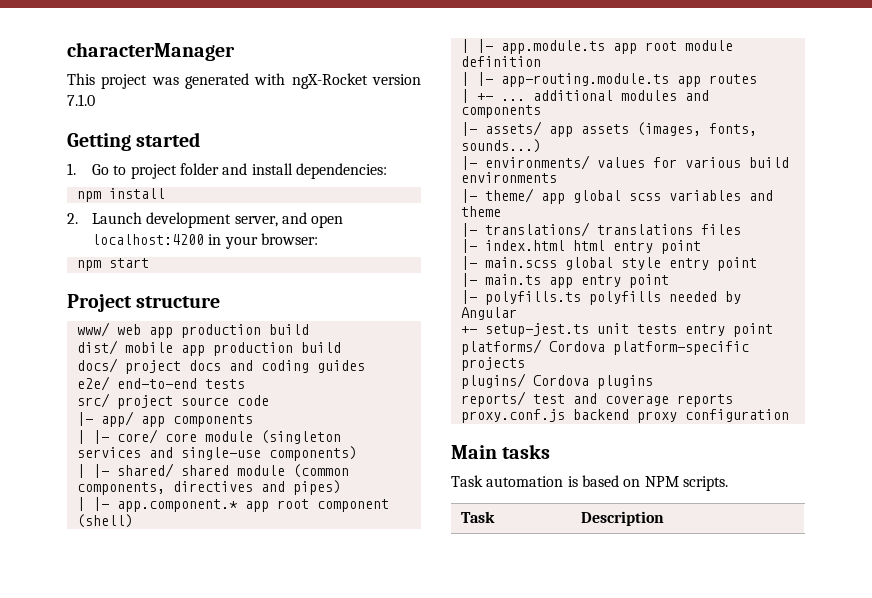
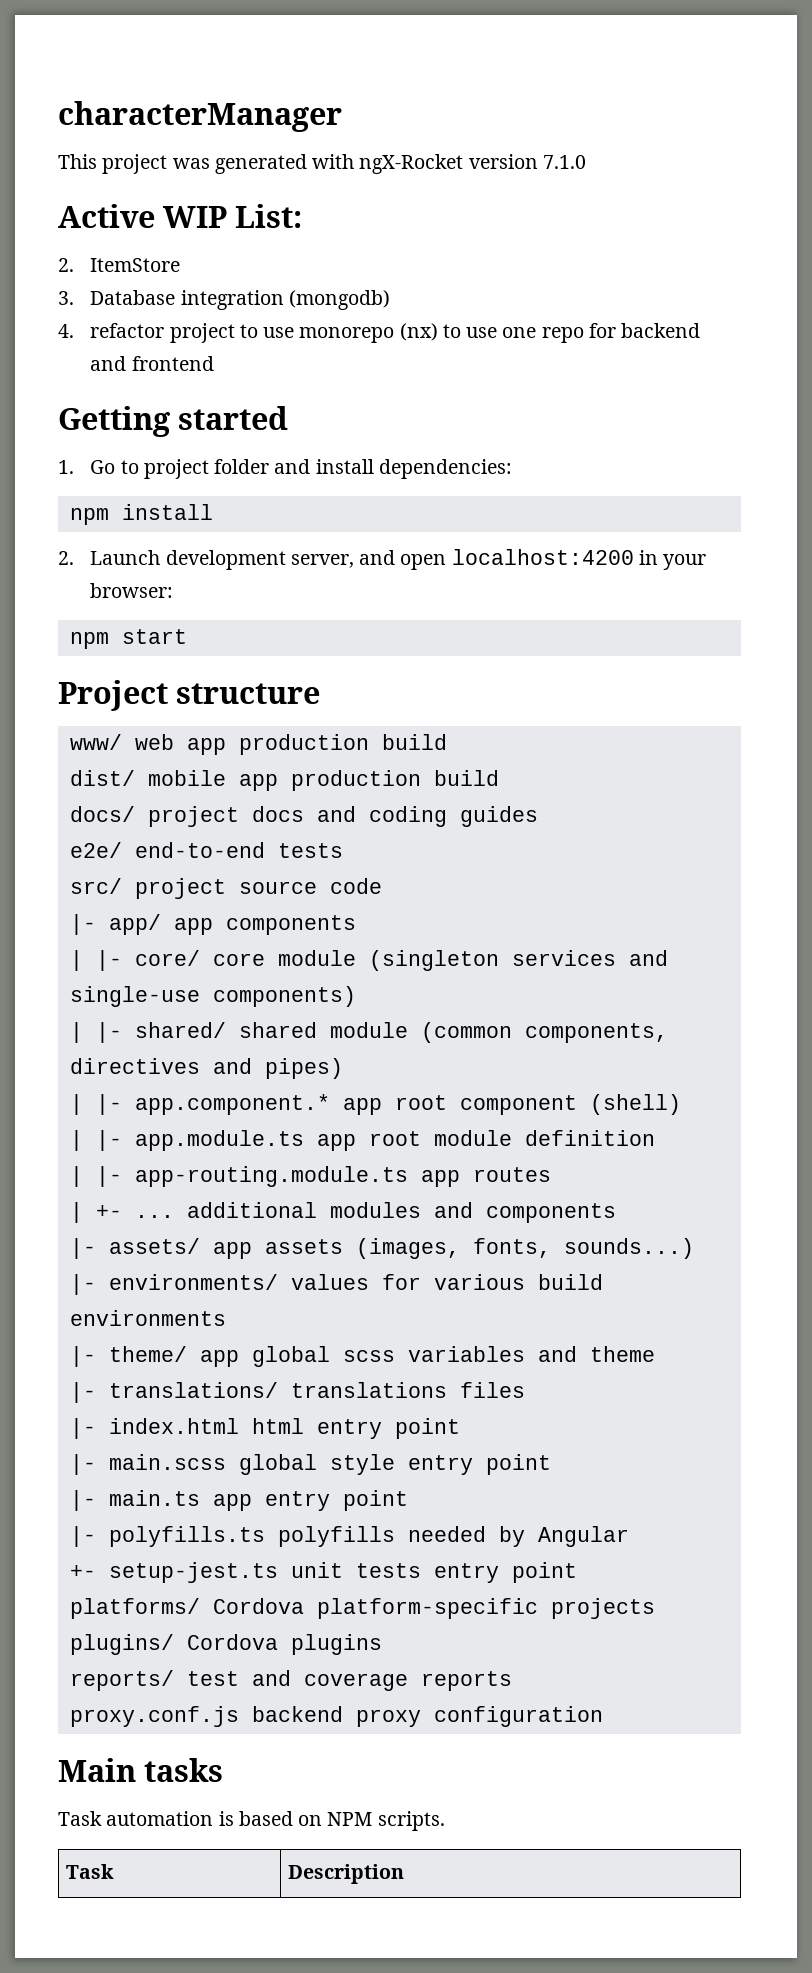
(95, 100) none -> [58,204,303,228] [58,258,181,272] [58,290,390,310] [58,323,701,343] [90,356,214,371] // Active WIP List: // 2. ItemStore // 3. Database integration (mongodb) // 4. refactor project to use monorepo (nx) to use one repo for backend and frontend

